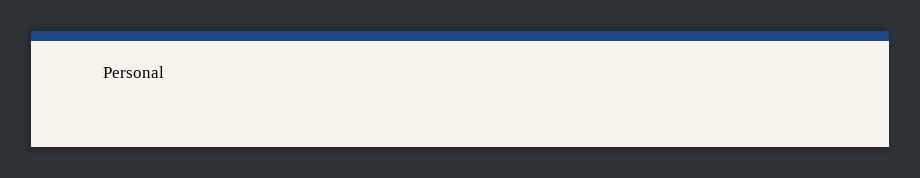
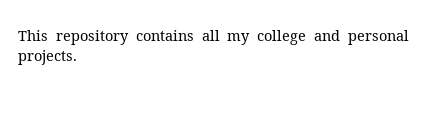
[103,66,164,78] Personal -> [18,30,409,45] [18,50,77,65] This repository contains all my college and personal projects.

